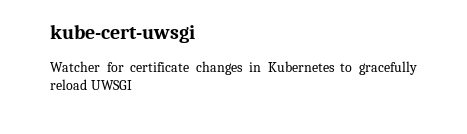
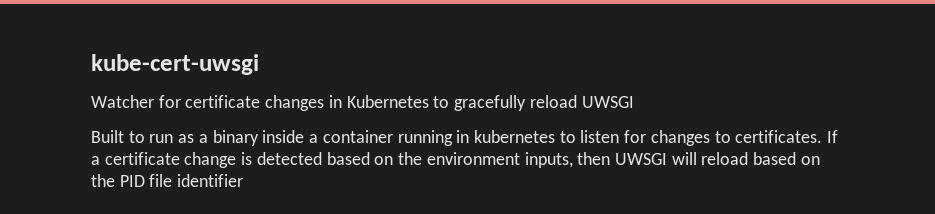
(132, 85) none -> [91,130,839,146] [91,152,820,168] [91,174,244,187] // Built to run as a binary inside a container running in kubernetes to listen for changes to certificates. If a certificate change is detected based on the environment inputs, then UWSGI will reload based on the PID file identifier

